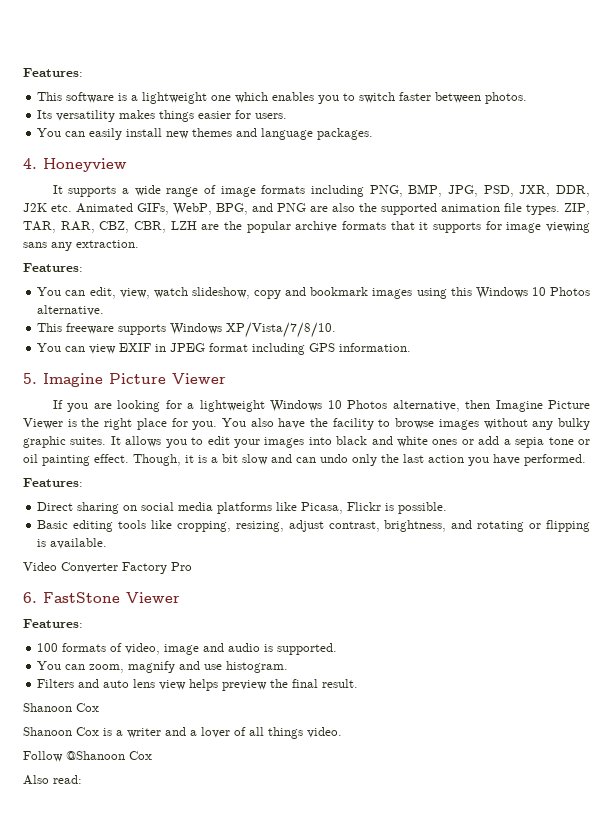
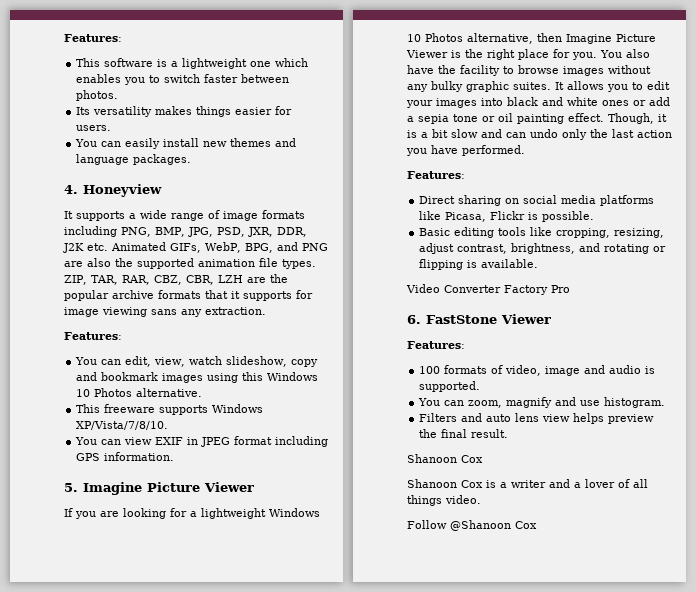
[23,775,82,785] // Also read: -> (537, 525) none

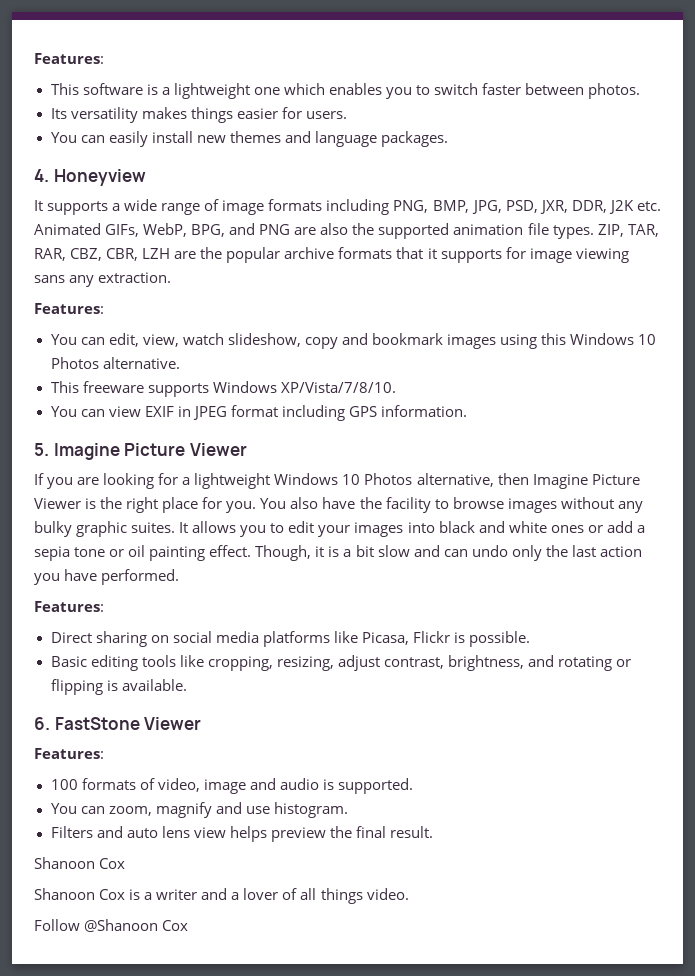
[406,284,570,295] // Video Converter Factory Pro -> (187, 685) none

